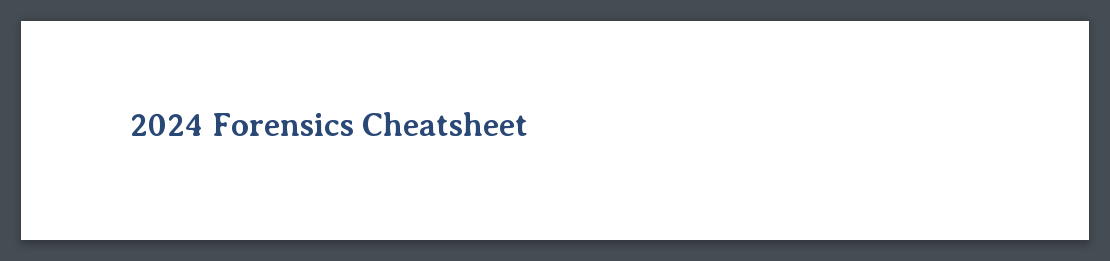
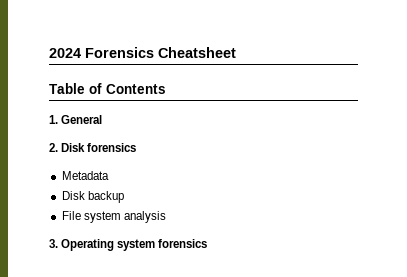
(529, 124) none -> [49,83,166,94] [49,115,103,124] [49,143,137,152] [61,171,109,180] [61,191,124,203] [61,211,166,223] [49,239,208,251] // Table of Contents // 1. General // 2. Disk forensics // Metadata // Disk backup // File system analysis // 3. Operating system forensics

